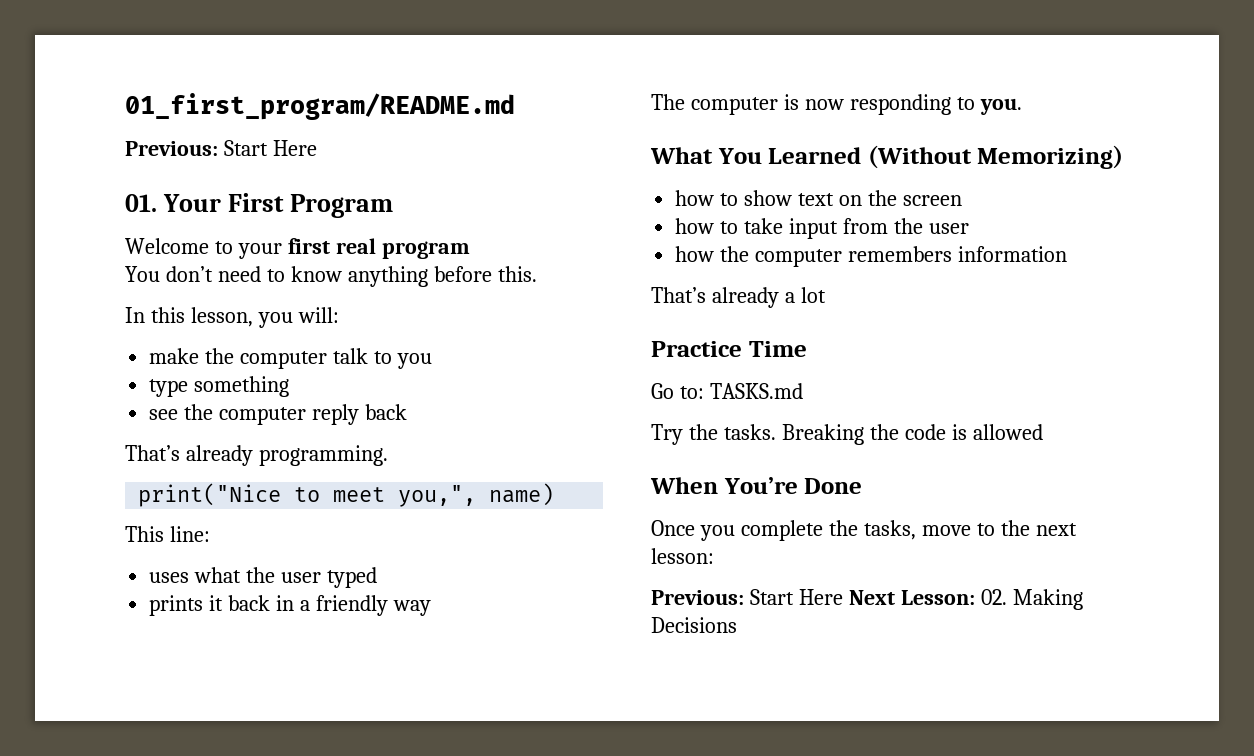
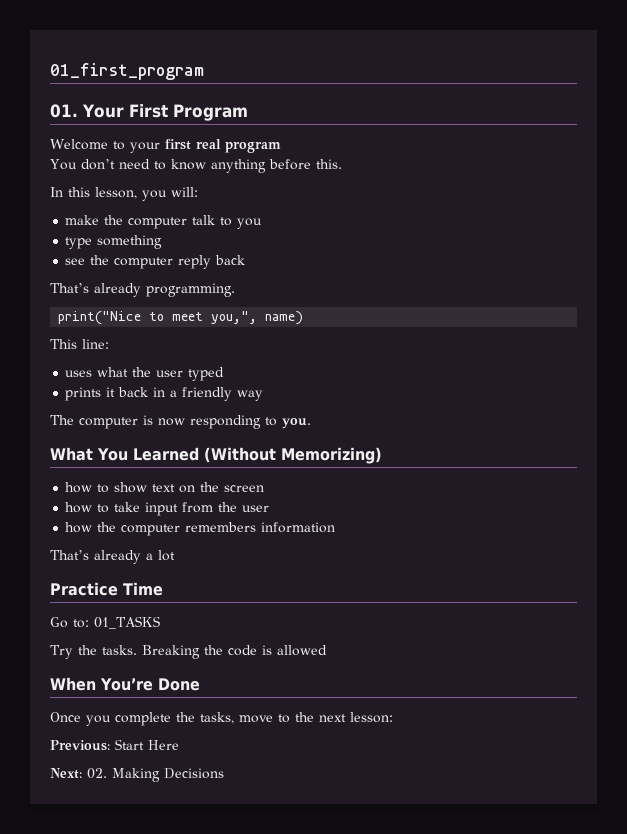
[125,93,515,120] [125,140,317,156] 01_first_program/README.md // Previous: Start Here -> [50,63,204,80] 01_first_program
[709,383,803,399] TASKS.md -> [94,616,160,629] 01_TASKS
[848,590,975,605] Next Lesson: -> [50,768,82,779] // Next:

